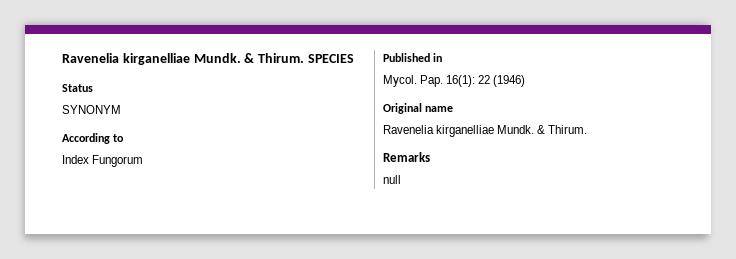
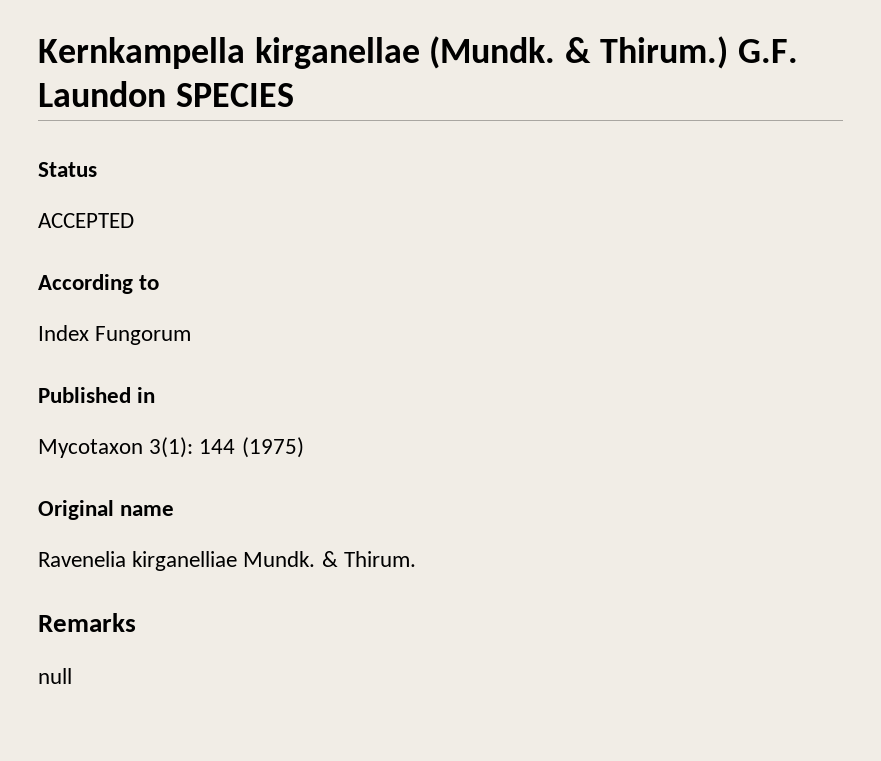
[62,53,305,65] Ravenelia kirganelliae Mundk. & Thirum. -> [38,36,798,69] [38,81,166,107] Kernkampella kirganellae (Mundk. & Thirum.) G.F. Laundon
[62,105,121,114] SYNONYM -> [38,213,134,228] ACCEPTED
[383,75,526,87] Mycol. Pap. 16(1): 22 (1946) -> [38,437,304,458] Mycotaxon 3(1): 144 (1975)

